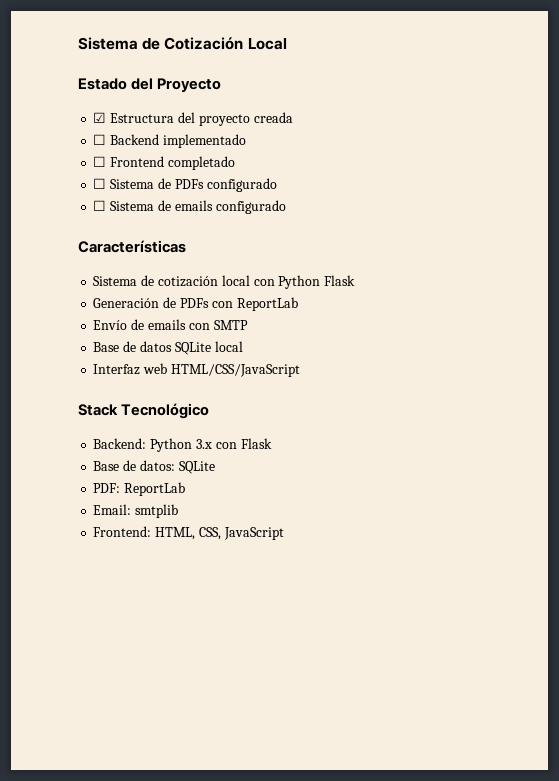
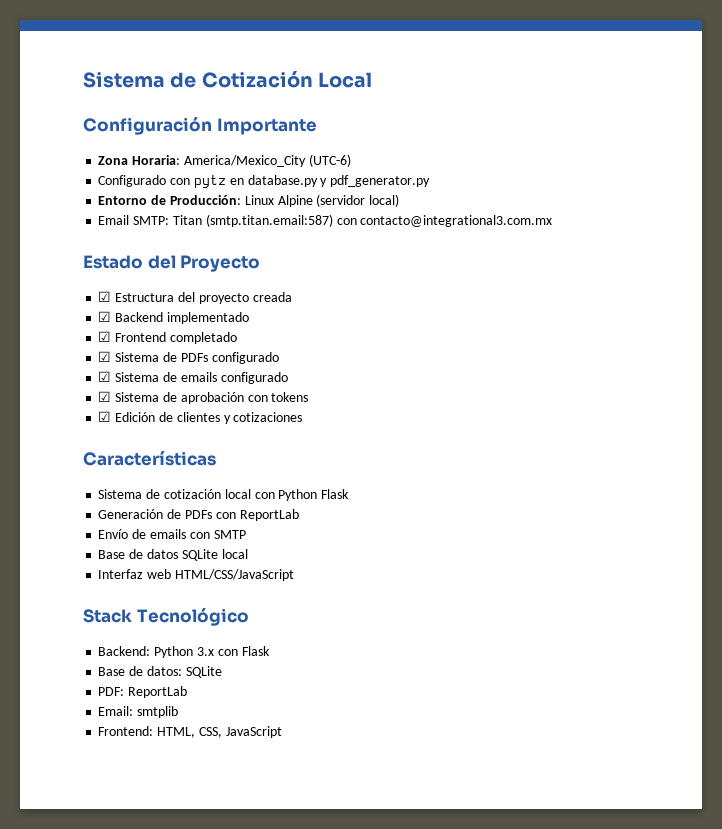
(287, 44) none -> [83,117,317,135] [98,154,351,167] [98,175,431,188] [98,194,400,207] [98,214,553,227] // Configuración Importante // Zona Horaria: America/Mexico_City (UTC-6) // Configurado con pytz en database.py y pdf_generator.py // Entorno de Producción: Linux Alpine (servidor local) // Email SMTP: Titan (smtp.titan.email:587) con contacto@integrational3.com.mx
[93,134,107,145] ☐ -> [98,311,112,322] ☑
[93,156,107,167] ☐ -> [98,331,112,342] ☑
[93,178,107,189] ☐ -> [98,351,112,362] ☑
[93,200,107,211] ☐ -> [98,371,112,382] ☑
(286, 207) none -> [98,391,309,404] [98,411,303,424] // ☑ Sistema de aprobación con tokens // ☑ Edición de clientes y cotizaciones

